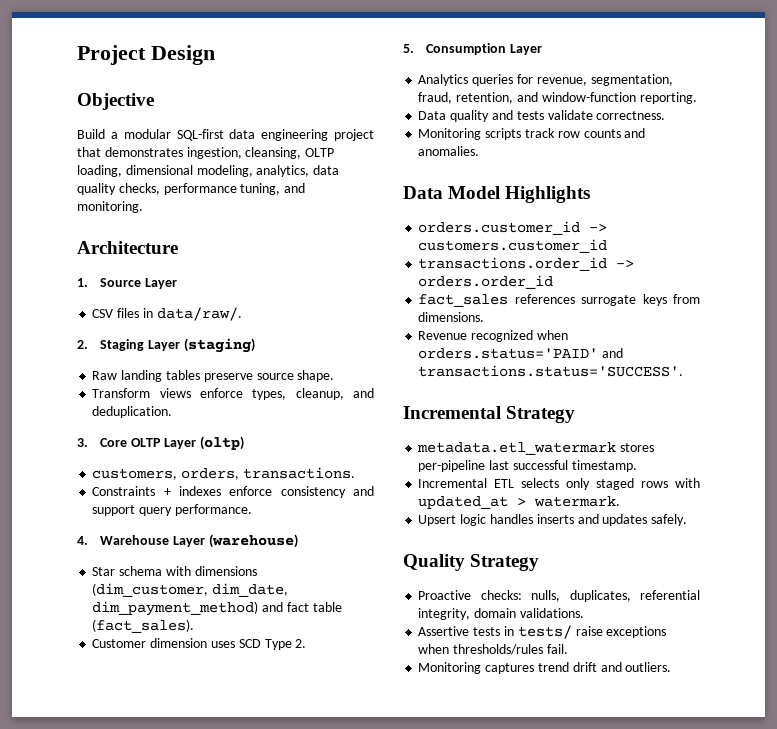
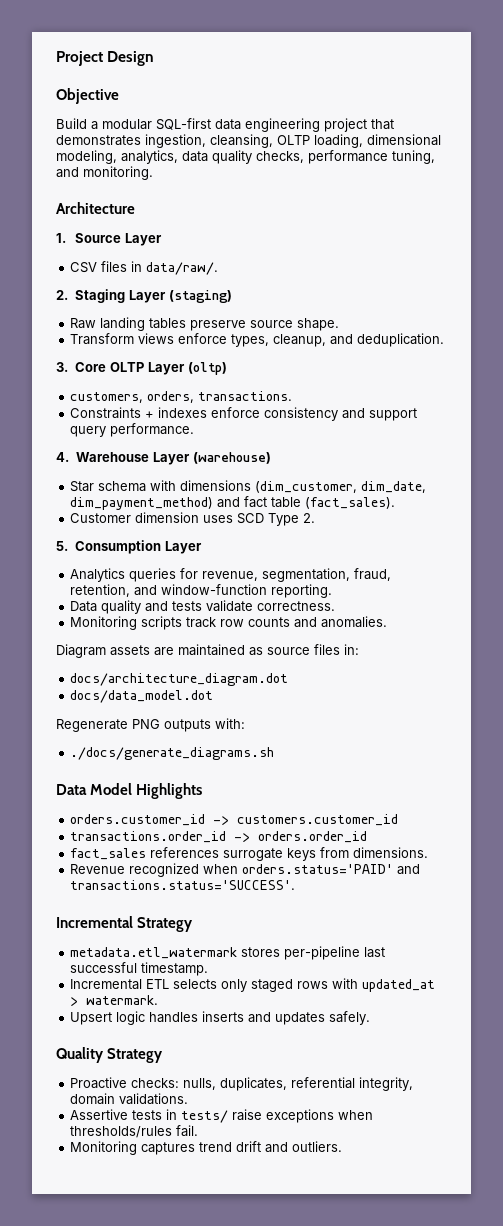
(480, 151) none -> [56,644,359,658] [70,673,289,686] [70,690,214,703] [56,718,245,732] [70,747,275,760] // Diagram assets are maintained as source files in: // docs/architecture_diagram.dot // docs/data_model.dot // Regenerate PNG outputs with: // ./docs/generate_diagrams.sh

